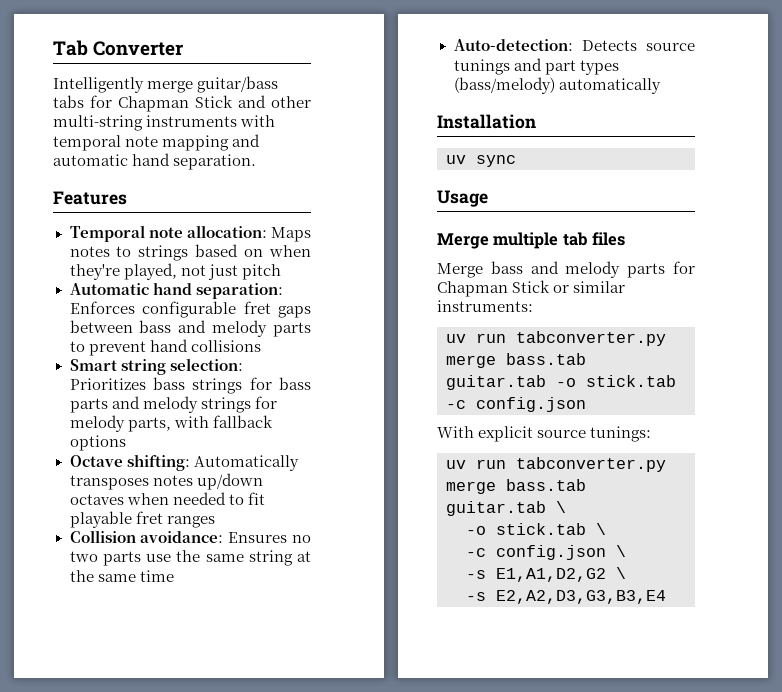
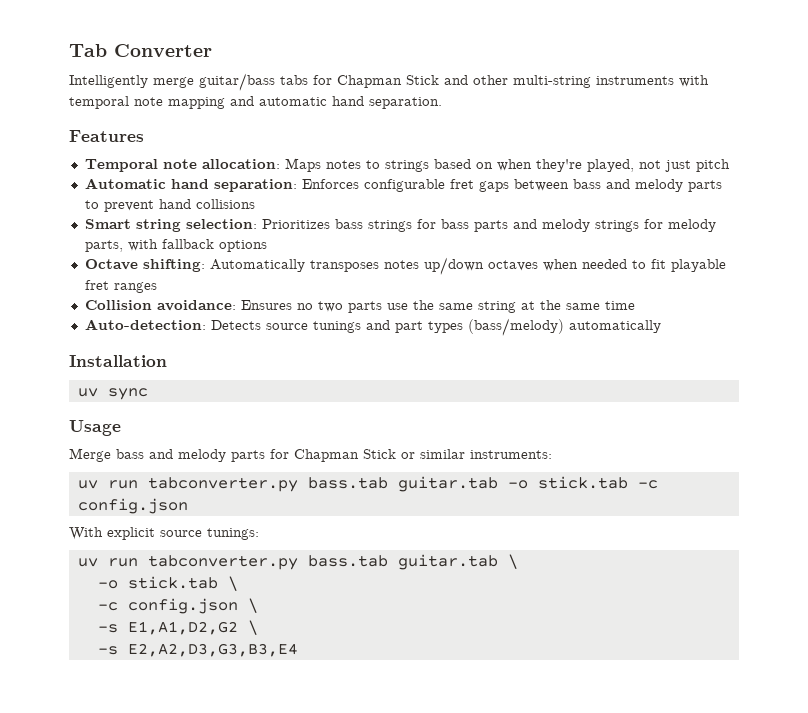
[437,232,626,249] // Merge multiple tab files -> (121, 428) none
[446,355,496,368] merge -> (298, 484) none
[446,481,496,494] merge -> (298, 562) none

